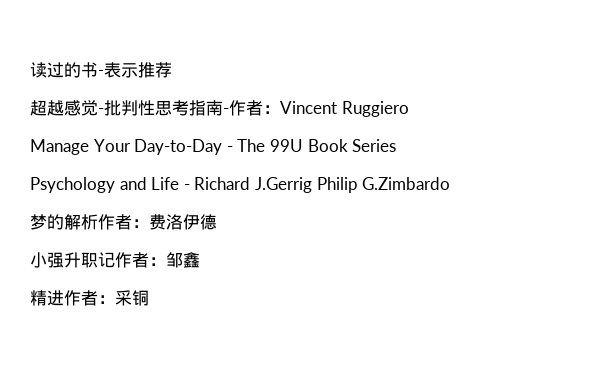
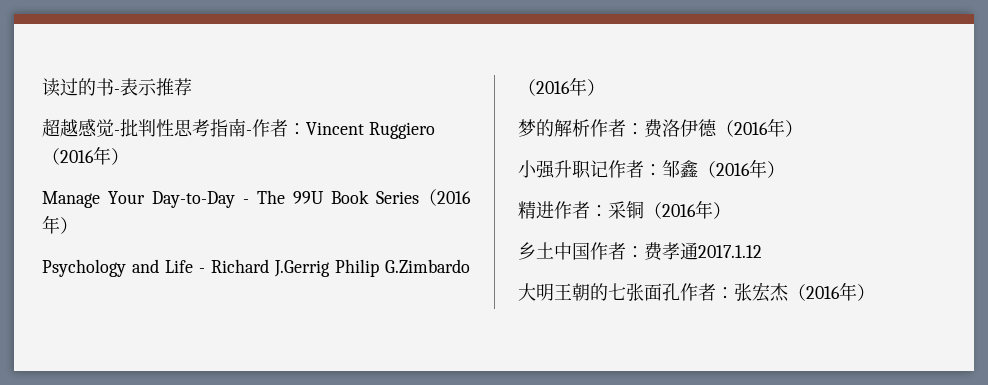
(409, 109) none -> [42,146,129,165] （2016年）
(397, 145) none -> [419,189,471,206] [42,215,78,234] （2016年）
(451, 183) none -> [518,77,605,96] （2016年）
(217, 222) none -> [716,118,803,137] （2016年）
(200, 260) none -> [698,159,785,178] （2016年）
(149, 298) none -> [644,200,731,219] [518,242,762,261] [518,282,875,302] （2016年） // 乡土中国作者：费孝通2017.1.12 // 大明王朝的七张面孔作者：张宏杰（2016年）

